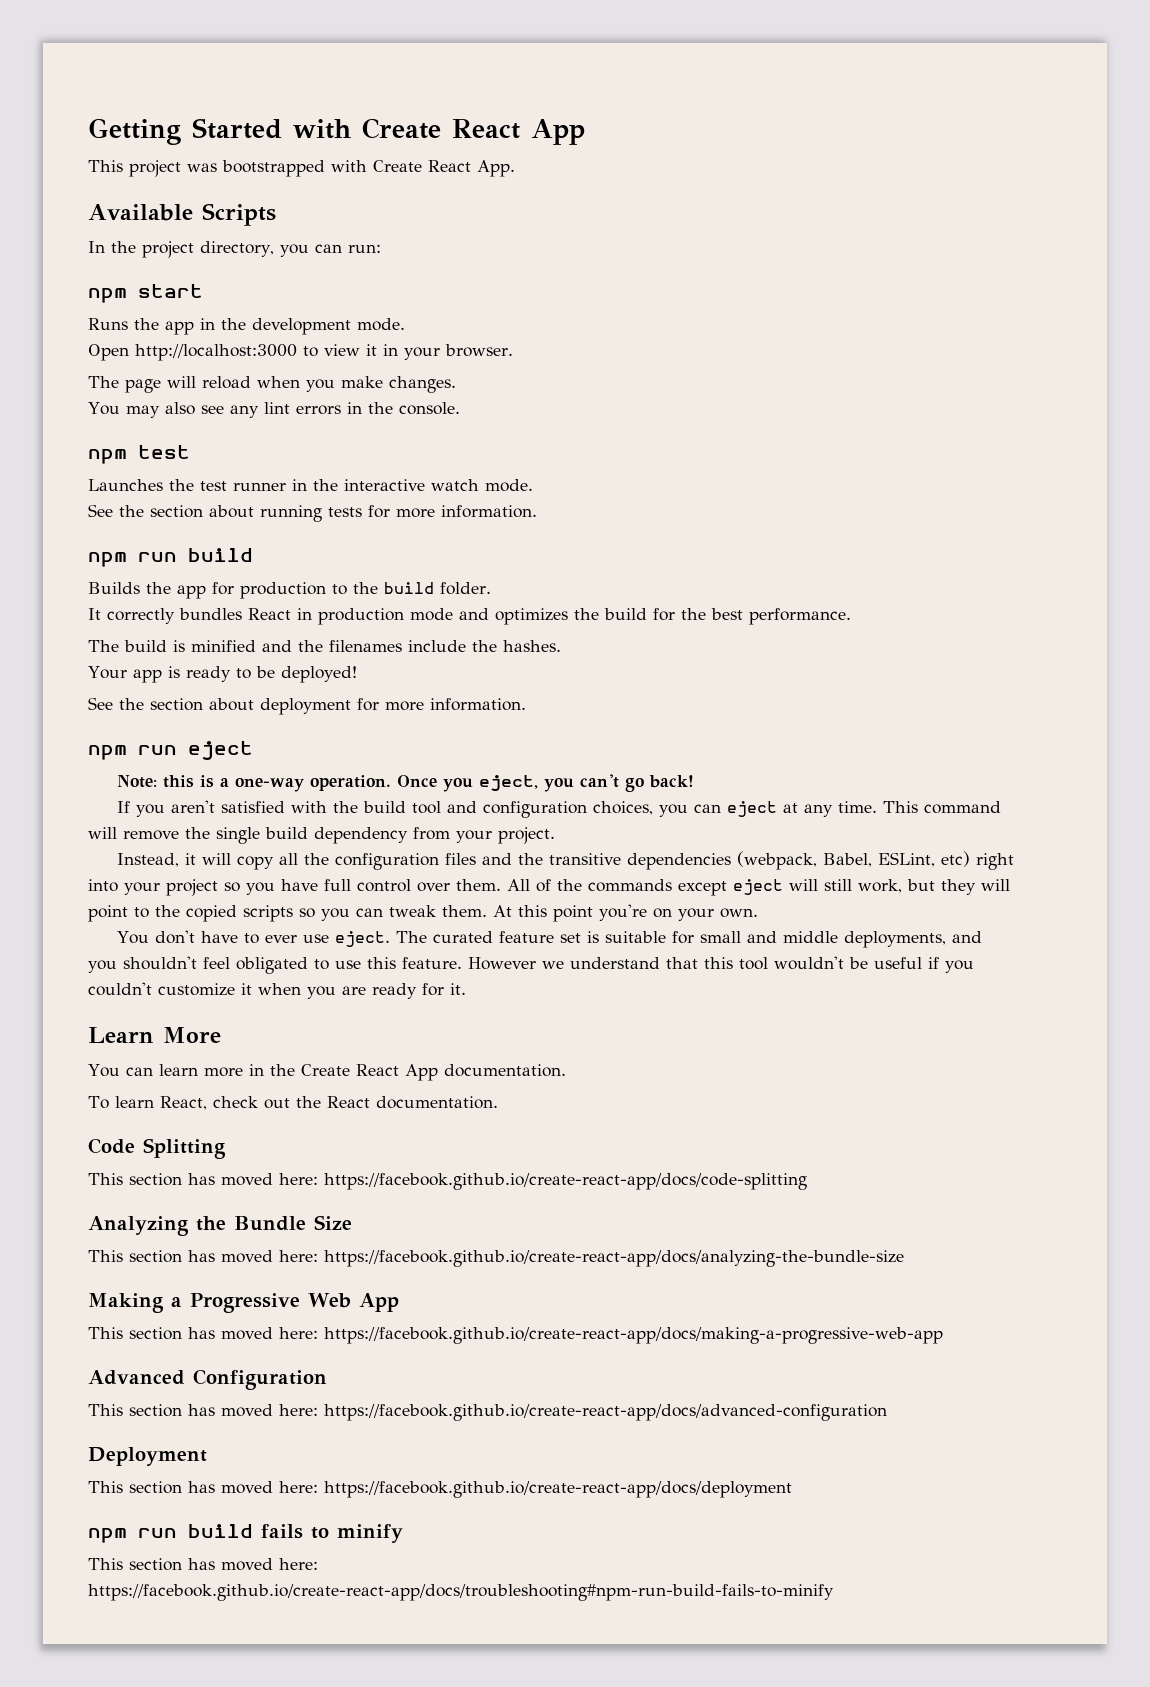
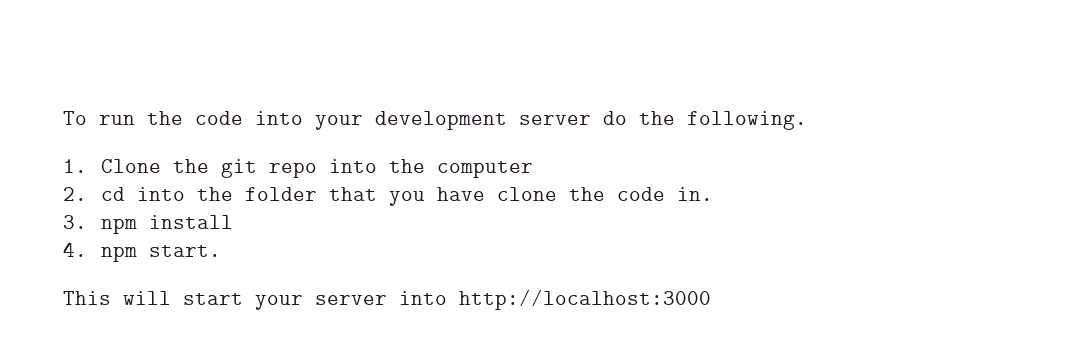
[88,118,585,145] [88,160,515,177] [88,203,276,226] [88,241,381,258] [88,284,203,303] [88,318,405,335] [88,344,513,361] [88,376,456,393] [88,402,460,418] [88,445,190,464] [88,479,533,492] [88,504,537,522] [88,548,253,567] [88,582,491,599] [88,608,851,625] [88,640,561,652] [88,666,357,683] [88,697,526,715] [88,741,253,760] [116,774,694,792] [116,800,1001,818] [88,827,555,844] [116,851,1014,870] [88,879,1010,896] [88,904,758,922] [116,930,982,948] [88,956,974,974] [88,982,466,999] [88,1027,221,1043] [88,1064,566,1081] [88,1096,498,1110] [88,1138,226,1159] [88,1173,807,1190] [88,1215,352,1236] [88,1250,904,1267] [88,1293,399,1313] [88,1327,943,1344] [88,1369,327,1390] [88,1404,887,1421] [88,1447,207,1466] [88,1481,792,1498] [88,1524,403,1543] [88,1558,318,1571] [88,1584,834,1601] Getting Started with Create React App // This project was bootstrapped with Create React App. // Available Scripts // In the project directory, you can run: // npm start // Runs the app in the development mode. // Open http://localhost:3000 to view it in your browser. // The page will reload when you make changes. // You may also see any lint errors in the console. // npm test // Launches the test runner in the interactive watch mode. // See the section about running tests for more information. // npm run build // Builds the app for production to the build folder. // It correctly bundles React in production mode and optimizes the build for the best performance. // The build is minified and the filenames include the hashes. // Your app is ready to be deployed! // See the section about deployment for more information. // npm run eject // Note: this is a one-way operation. Once you eject, you can't go back! // If you aren't satisfied with the build tool and configuration choices, you can eject at any time. This command will remove the single build dependency from your project. // Instead, it will copy all the configuration files and the transitive dependencies (webpack, Babel, ESLint, etc) right into your project so you have full control over them. All of the commands except eject will still work, but they will point to the copied scripts so you can tweak them. At this point you're on your own. // You don't have to ever use eject. The curated feature set is suitable for small and middle deployments, and you shouldn't feel obligated to use this feature. However we understand that this tool wouldn't be useful if you couldn't customize it when you are ready for it. // Learn More // You can learn more in the Create React App documentation. // To learn React, check out the React documentation. // Code Splitting // This section has moved here: https://facebook.github.io/create-react-app/docs/code-splitting // Analyzing the Bundle Size // This section has moved here: https://facebook.github.io/create-react-app/docs/analyzing-the-bundle-size // Making a Progressive Web App // This section has moved here: https://facebook.github.io/create-react-app/docs/making-a-progressive-web-app // Advanced Configuration // This section has moved here: https://facebook.github.io/create-react-app/docs/advanced-configuration // Deployment // This section has moved here: https://facebook.github.io/create-react-app/docs/deployment // npm run build fails to minify // This section has moved here: https://facebook.github.io/create-react-app/docs/troubleshooting#npm-run-build-fails-to-minify -> [63,111,807,130] [63,159,533,178] [63,187,713,206] [63,215,233,234] [63,242,221,262] [63,289,711,310] To run the code into your development server do the following. // 1. Clone the git repo into the computer // 2. cd into the folder that you have clone the code in. // 3. npm install // 4. npm start. // This will start your server into http://localhost:3000

